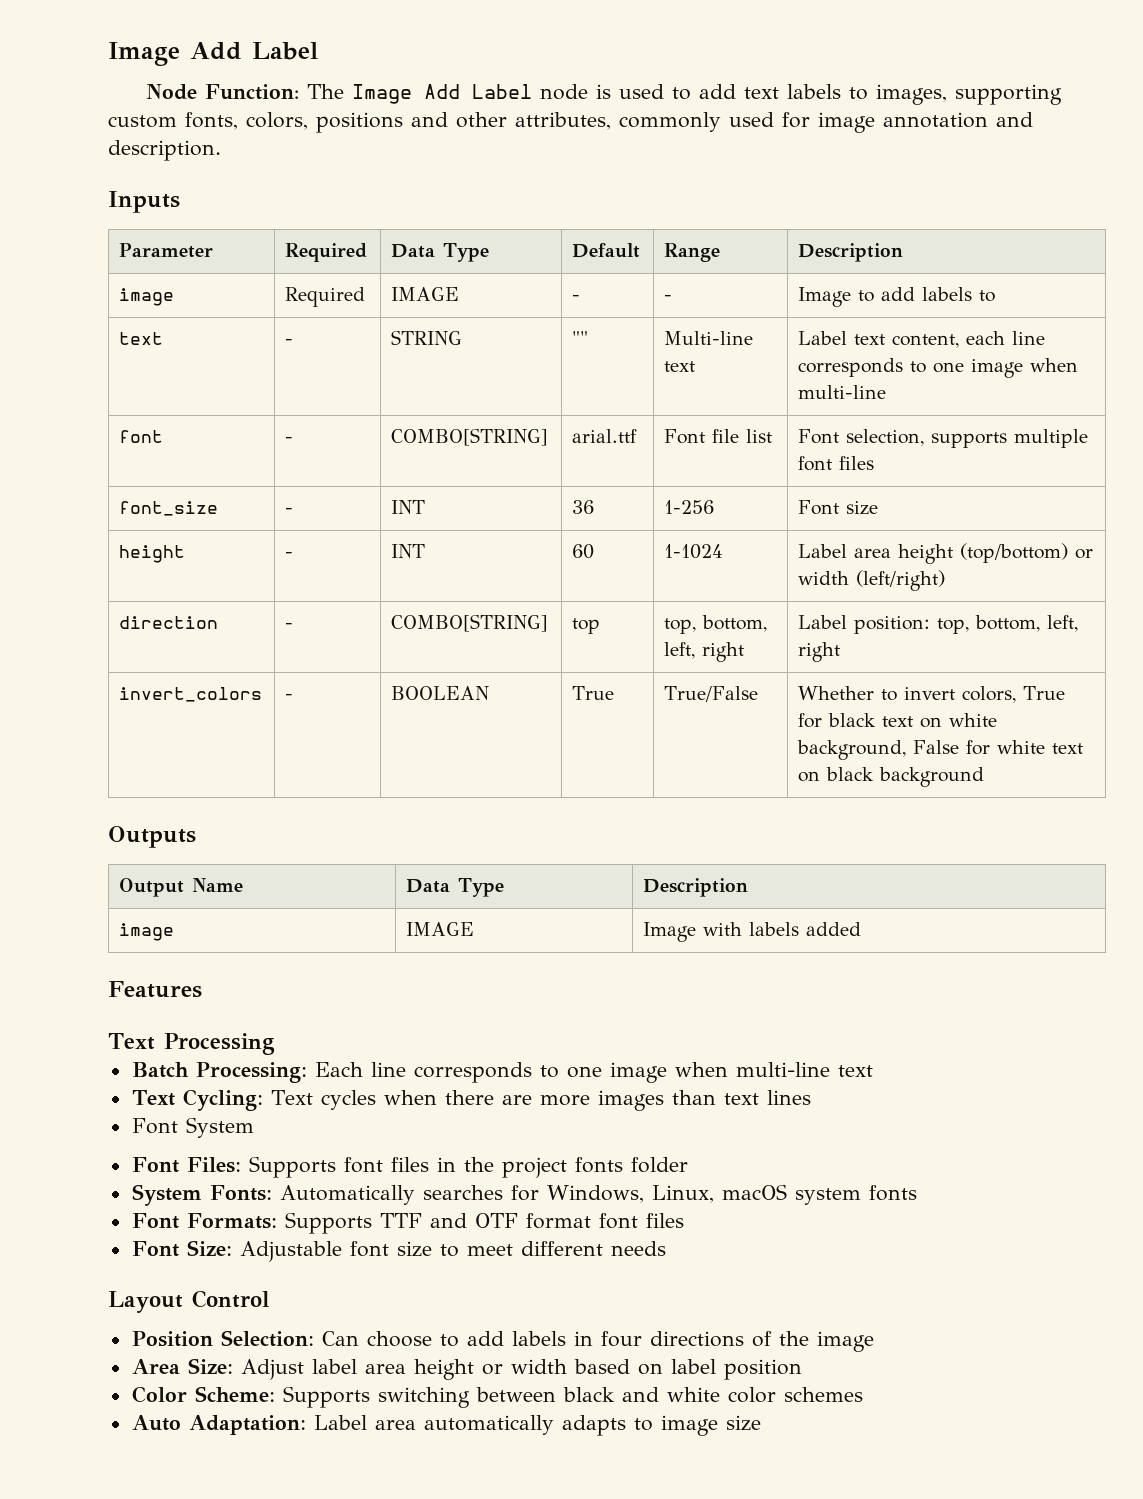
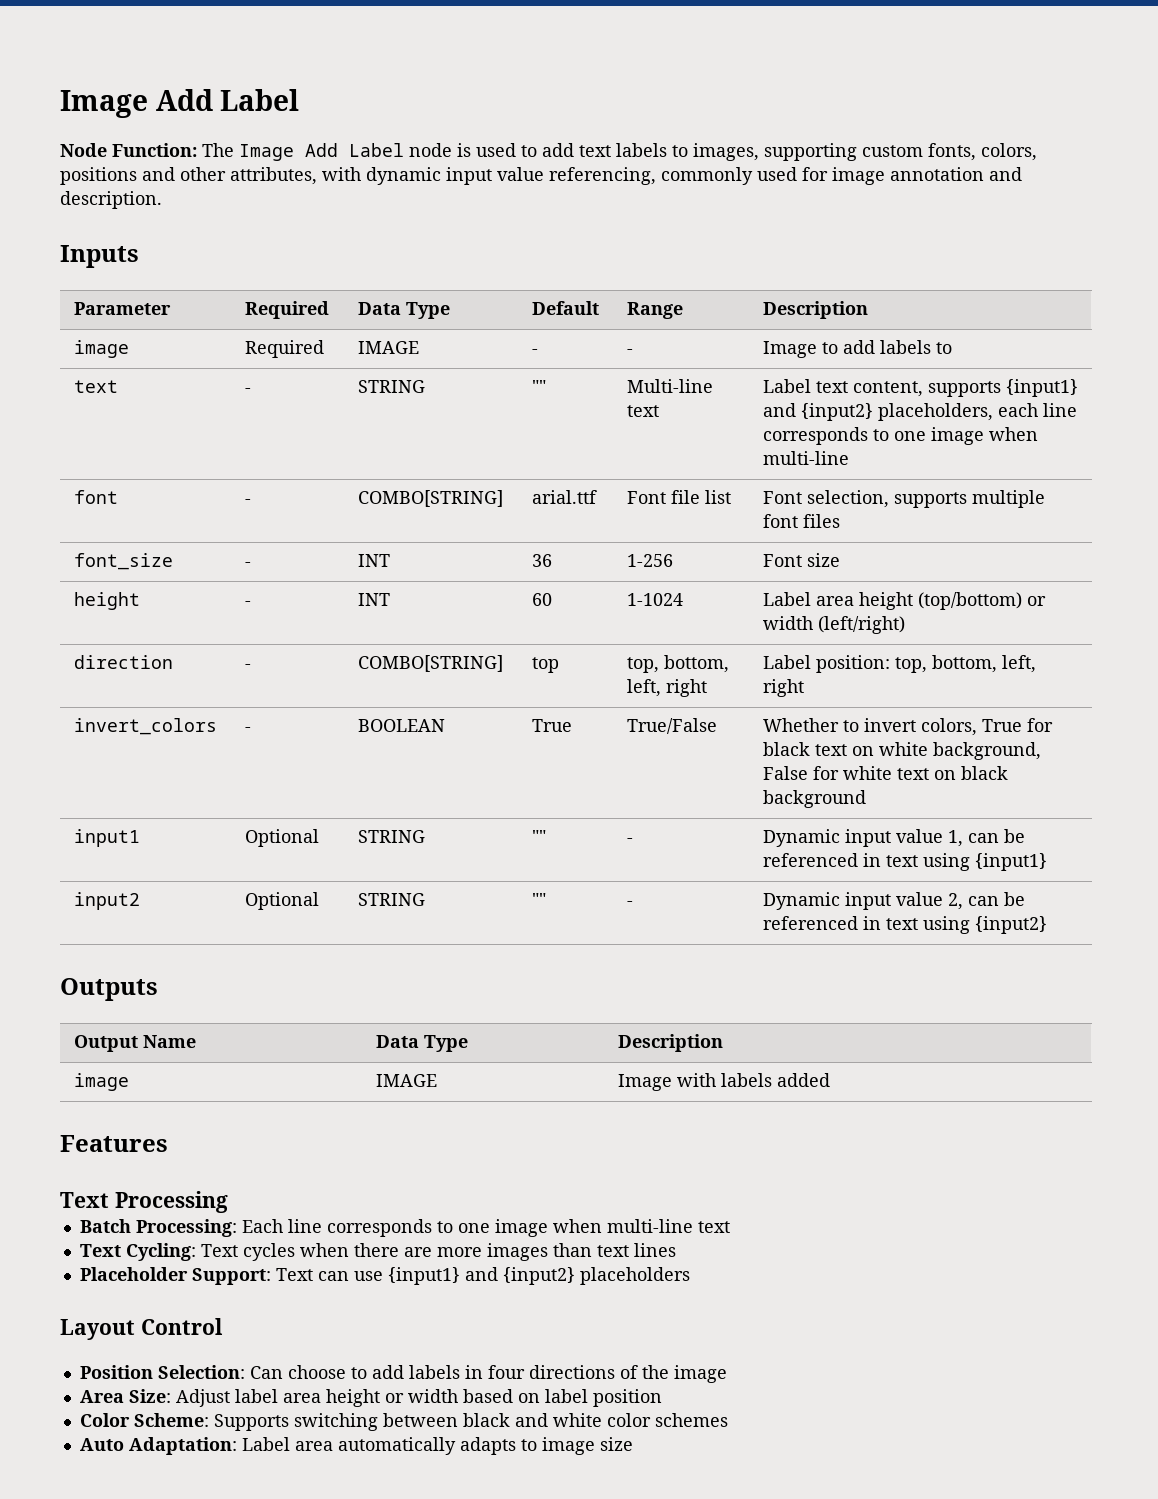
(611, 121) none -> [322,167,656,185] with dynamic input value referencing,
(960, 341) none -> [927,379,1078,397] [762,403,993,421] supports {input1} and {input2} placeholders,
(985, 777) none -> [73,829,140,847] [244,829,319,847] [357,830,425,843] [531,830,546,843] [626,838,633,843] [762,829,1025,847] [762,853,1047,871] [73,892,140,910] [244,892,319,910] [357,893,425,906] [531,893,546,906] [626,901,633,906] [762,892,1025,910] [762,916,1047,934] // input1 | Optional | STRING | "" | - | Dynamic input value 1, can be referenced in text using {input1} // input2 | Optional | STRING | "" | - | Dynamic input value 2, can be referenced in text using {input2}
[131,1117,254,1138] [131,1156,688,1178] [131,1184,917,1206] [131,1212,684,1234] [131,1240,666,1262] Font System // Font Files: Supports font files in the project fonts folder // System Fonts: Automatically searches for Windows, Linux, macOS system fonts // Font Formats: Supports TTF and OTF format font files // Font Size: Adjustable font size to meet different needs -> [79,1267,690,1285] Placeholder Support: Text can use {input1} and {input2} placeholders

